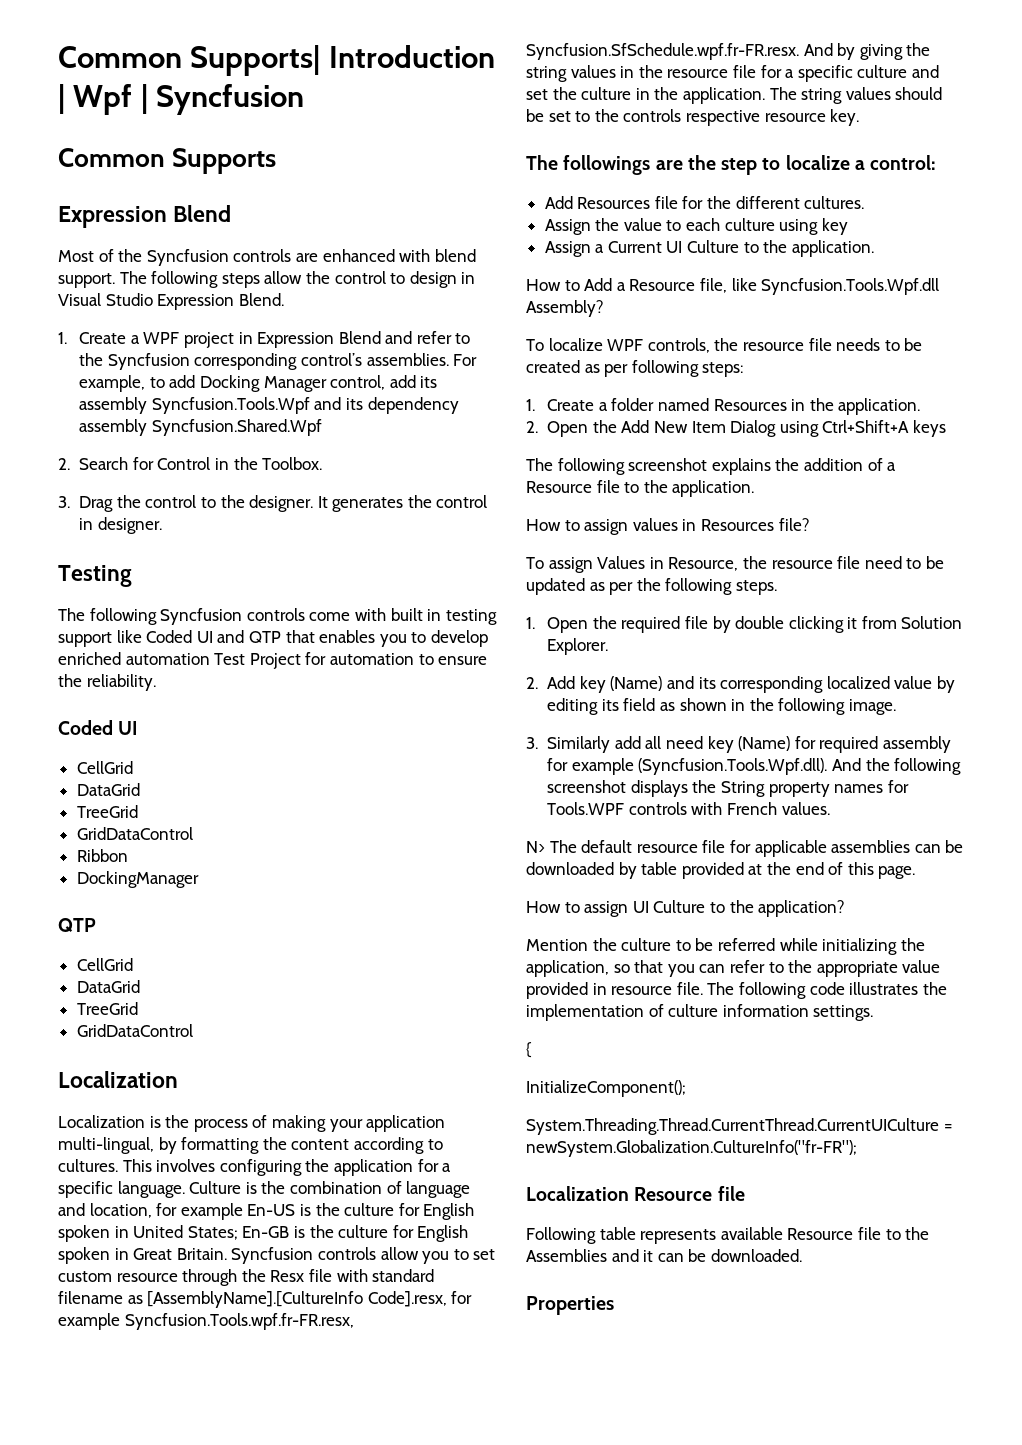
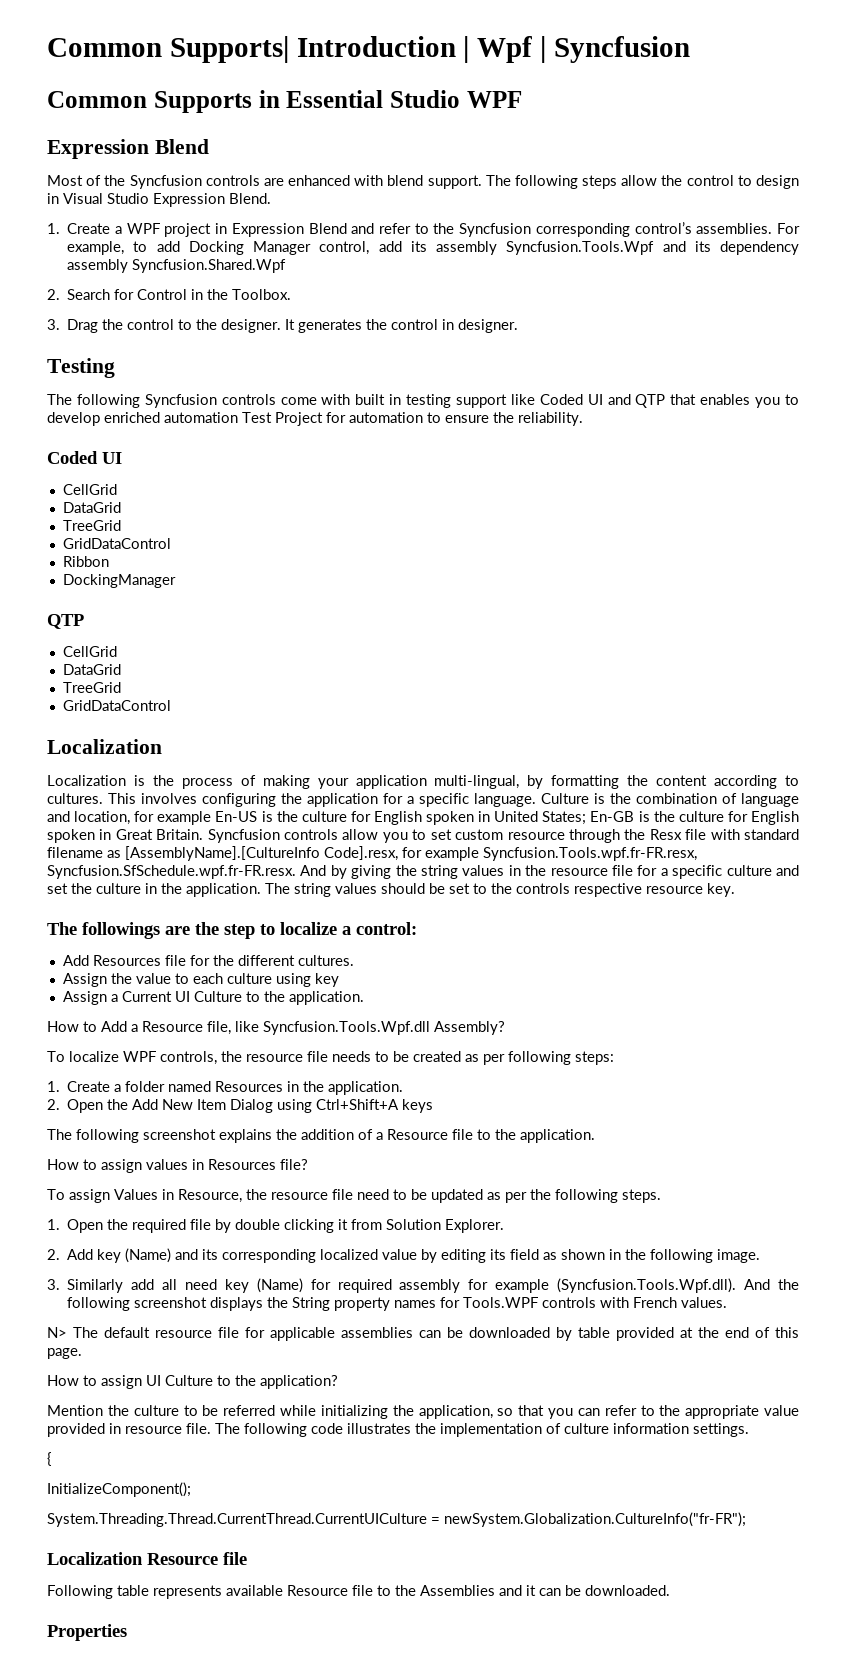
(277, 161) none -> [258,90,522,108] in Essential Studio WPF

